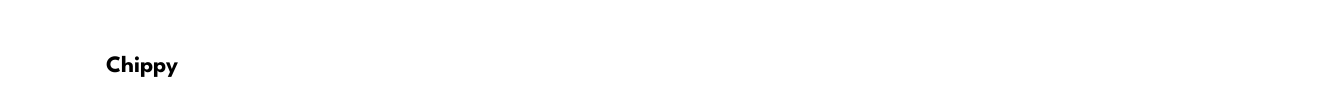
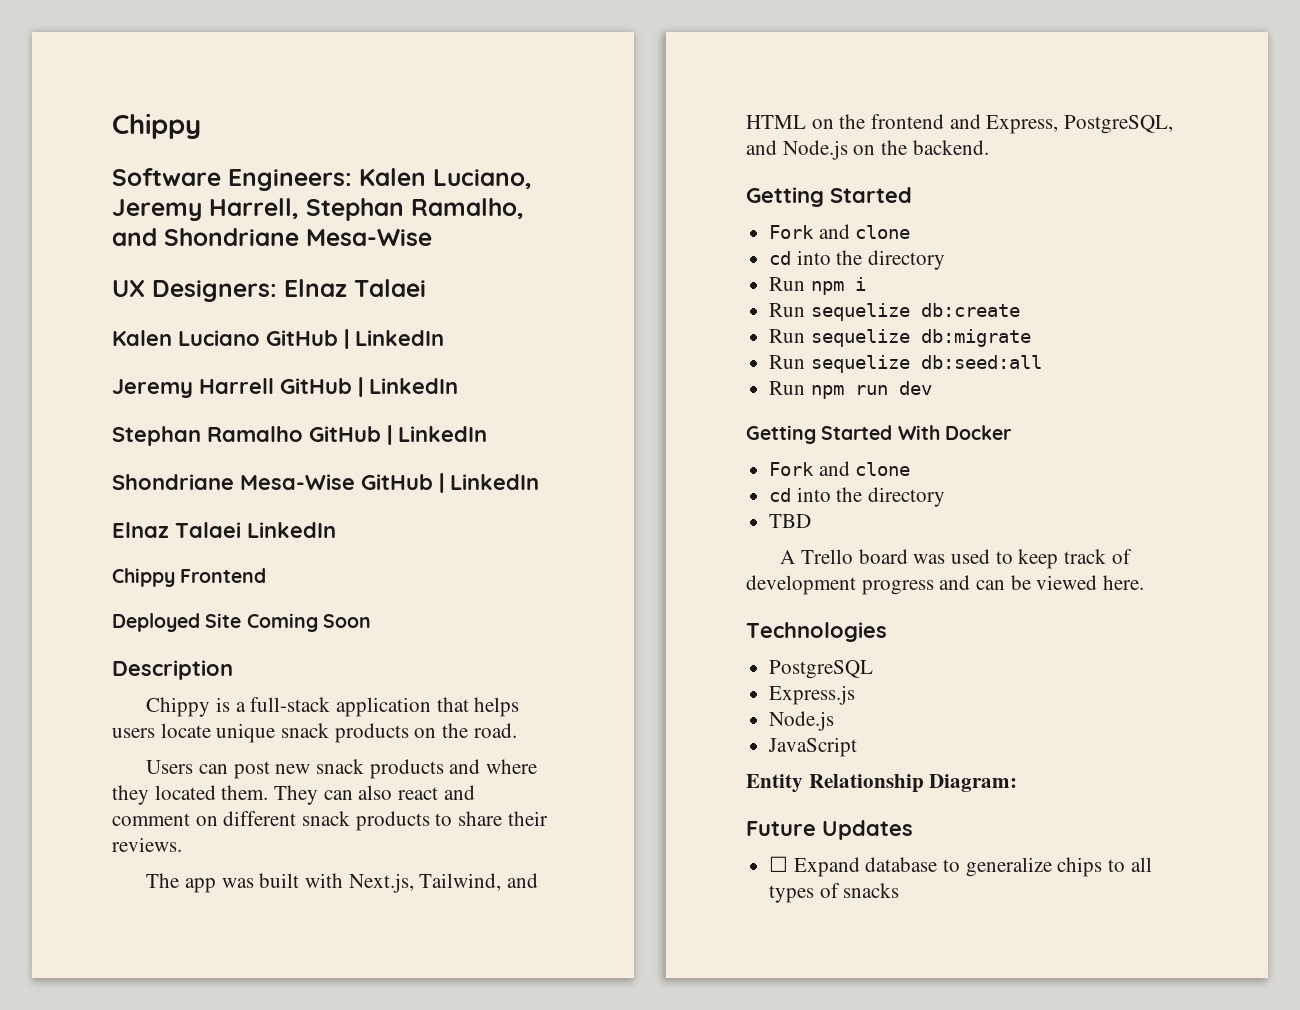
[106,55,178,77] Chippy -> [112,113,201,139] [112,168,532,191] [112,198,524,221] [112,228,432,246] [112,279,426,302] [112,329,444,349] [112,377,458,398] [112,425,487,446] [112,473,539,493] [112,522,336,538] [112,568,267,587] [112,613,371,632] [112,660,233,680] [146,697,520,717] [112,723,517,743] [146,759,538,779] [112,785,475,805] [112,811,548,831] [112,837,182,852] [146,873,539,893] [746,114,1174,134] [746,140,989,160] [746,187,912,207] [769,224,911,239] [769,250,946,270] [769,277,866,295] [769,303,1020,321] [769,329,1031,347] [769,355,1042,373] [769,381,932,399] [746,425,1012,444] [769,461,911,476] [769,487,946,507] [769,514,812,528] [780,549,1132,569] [746,575,1145,595] [746,622,887,642] [769,660,874,679] [769,685,856,705] [769,711,835,731] [768,737,858,757] [746,774,1018,793] [746,820,913,840] [769,856,1152,877] [769,883,900,903] Chippy // Software Engineers: Kalen Luciano, Jeremy Harrell, Stephan Ramalho, and Shondriane Mesa-Wise // UX Designers: Elnaz Talaei // Kalen Luciano GitHub | LinkedIn // Jeremy Harrell GitHub | LinkedIn // Stephan Ramalho GitHub | LinkedIn // Shondriane Mesa-Wise GitHub | LinkedIn // Elnaz Talaei LinkedIn // Chippy Frontend // Deployed Site Coming Soon // Description // Chippy is a full-stack application that helps users locate unique snack products on the road. // Users can post new snack products and where they located them. They can also react and comment on different snack products to share their reviews. // The app was built with Next.js, Tailwind, and HTML on the frontend and Express, PostgreSQL, and Node.js on the backend. // Getting Started // Fork and clone // cd into the directory // Run npm i // Run sequelize db:create // Run sequelize db:migrate // Run sequelize db:seed:all // Run npm run dev // Getting Started With Docker // Fork and clone // cd into the directory // TBD // A Trello board was used to keep track of development progress and can be viewed here. // Technologies // PostgreSQL // Express.js // Node.js // JavaScript // Entity Relationship Diagram: // Future Updates // ☐ Expand database to generalize chips to all types of snacks

